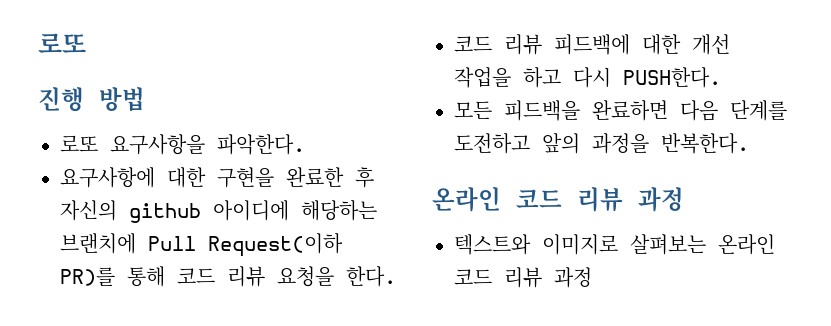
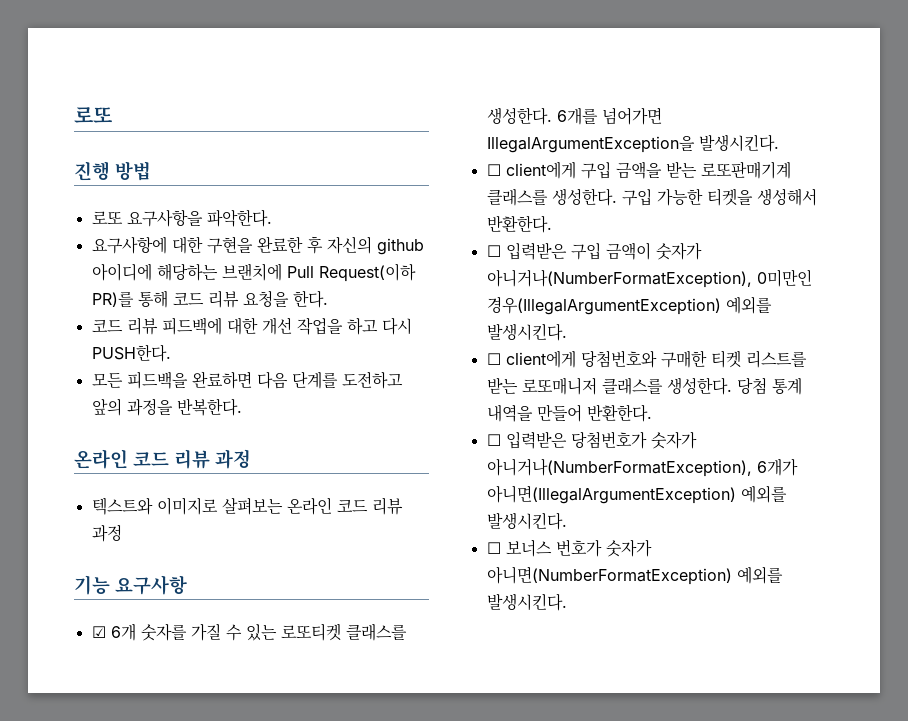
(592, 277) none -> [74,575,187,595] [91,623,407,641] [486,107,662,125] [486,134,779,153] [486,161,791,179] [486,188,817,206] [486,215,552,233] [486,242,702,260] [486,269,812,288] [486,296,772,315] [486,323,567,341] [486,350,807,368] [486,377,802,395] [486,404,652,422] [486,431,697,449] [486,458,798,477] [486,485,787,504] [486,512,567,530] [486,539,652,557] [486,566,783,585] [486,593,567,611] // 기능 요구사항 // ☑ 6개 숫자를 가질 수 있는 로또티켓 클래스를 생성한다. 6개를 넘어가면 IllegalArgumentException을 발생시킨다. // ☐ client에게 구입 금액을 받는 로또판매기계 클래스를 생성한다. 구입 가능한 티켓을 생성해서 반환한다. // ☐ 입력받은 구입 금액이 숫자가 아니거나(NumberFormatException), 0미만인 경우(IllegalArgumentException) 예외를 발생시킨다. // ☐ client에게 당첨번호와 구매한 티켓 리스트를 받는 로또매니저 클래스를 생성한다. 당첨 통계 내역을 만들어 반환한다. // ☐ 입력받은 당첨번호가 숫자가 아니거나(NumberFormatException), 6개가 아니면(IllegalArgumentException) 예외를 발생시킨다. // ☐ 보너스 번호가 숫자가 아니면(NumberFormatException) 예외를 발생시킨다.

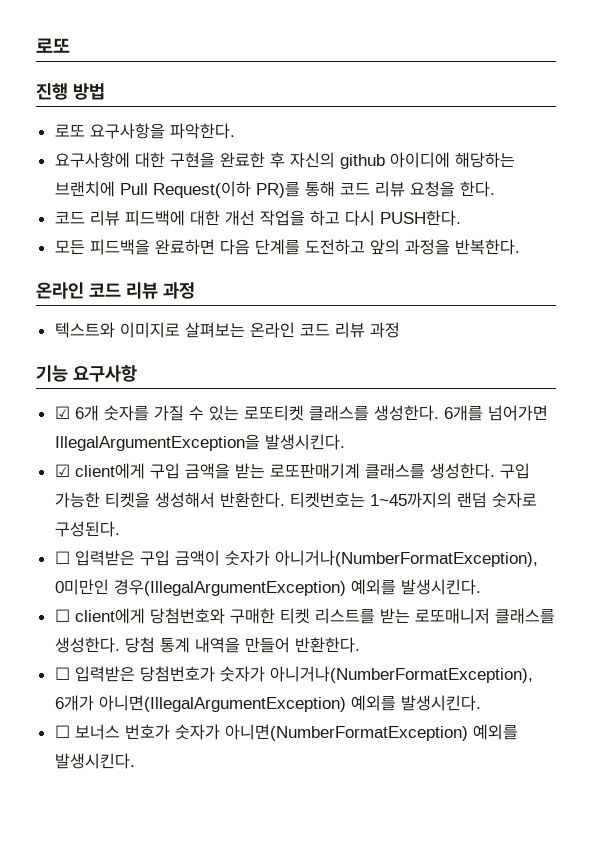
[486,164,501,176] ☐ -> [54,464,70,477] ☑
(552, 224) none -> [289,492,537,508] [54,521,120,537] 티켓번호는 1~45까지의 랜덤 숫자로 구성된다.

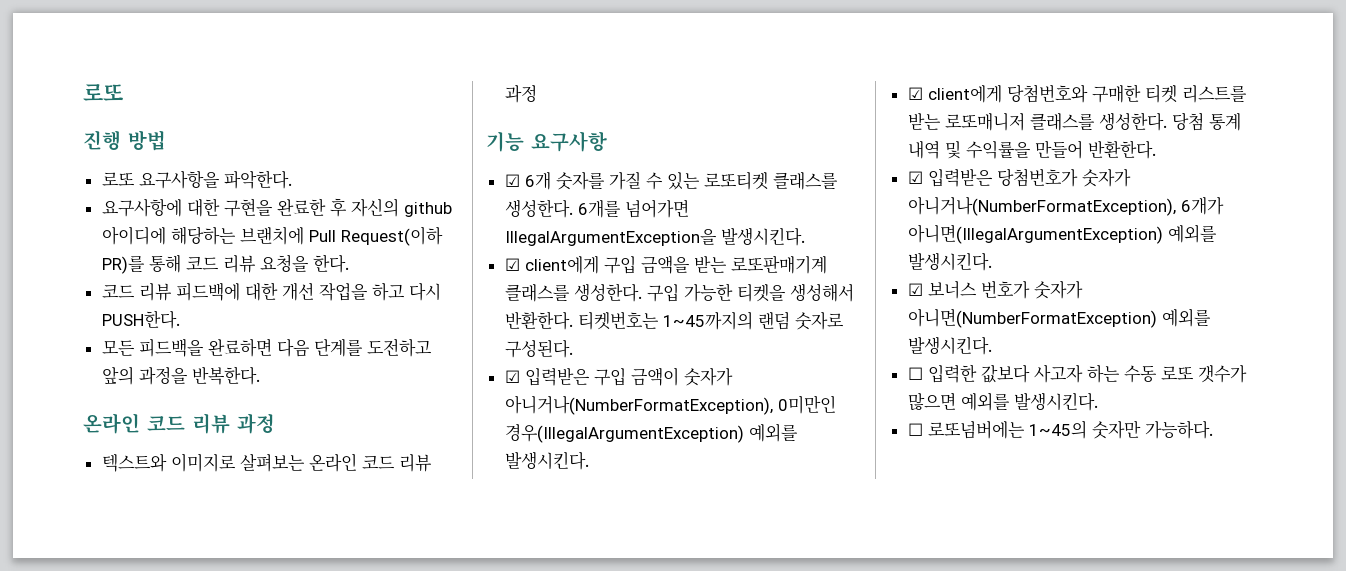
[54,551,70,564] ☐ -> [504,370,520,383] ☑
[54,609,70,622] ☐ -> [907,87,923,100] ☑
[194,637,240,653] 내역을 -> [907,140,1031,159] 내역 및 수익률을
[54,667,70,680] ☐ -> [907,171,923,184] ☑
[54,725,70,738] ☐ -> [907,283,923,296] ☑
(135, 761) none -> [907,364,1247,383] [907,392,1098,411] [907,420,1213,439] // ☐ 입력한 값보다 사고자 하는 수동 로또 갯수가 많으면 예외를 발생시킨다. // ☐ 로또넘버에는 1~45의 숫자만 가능하다.

